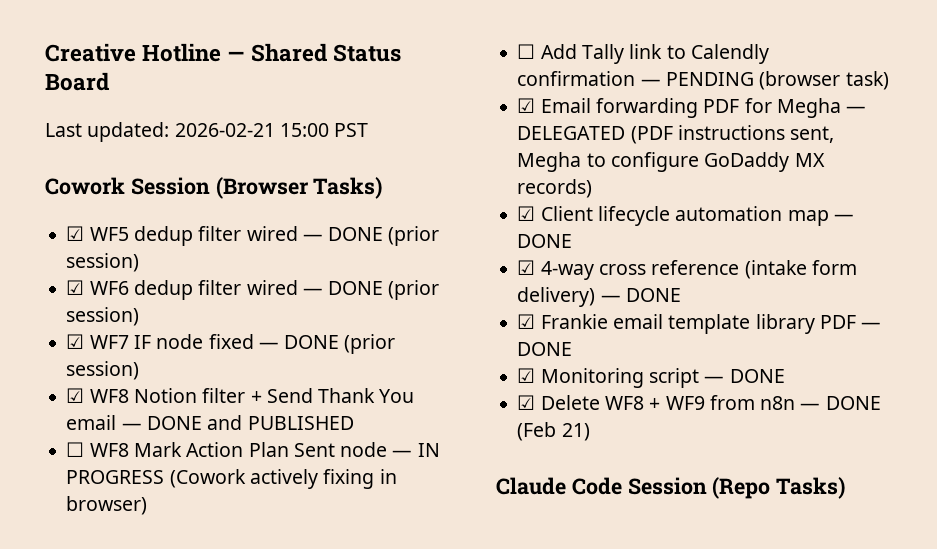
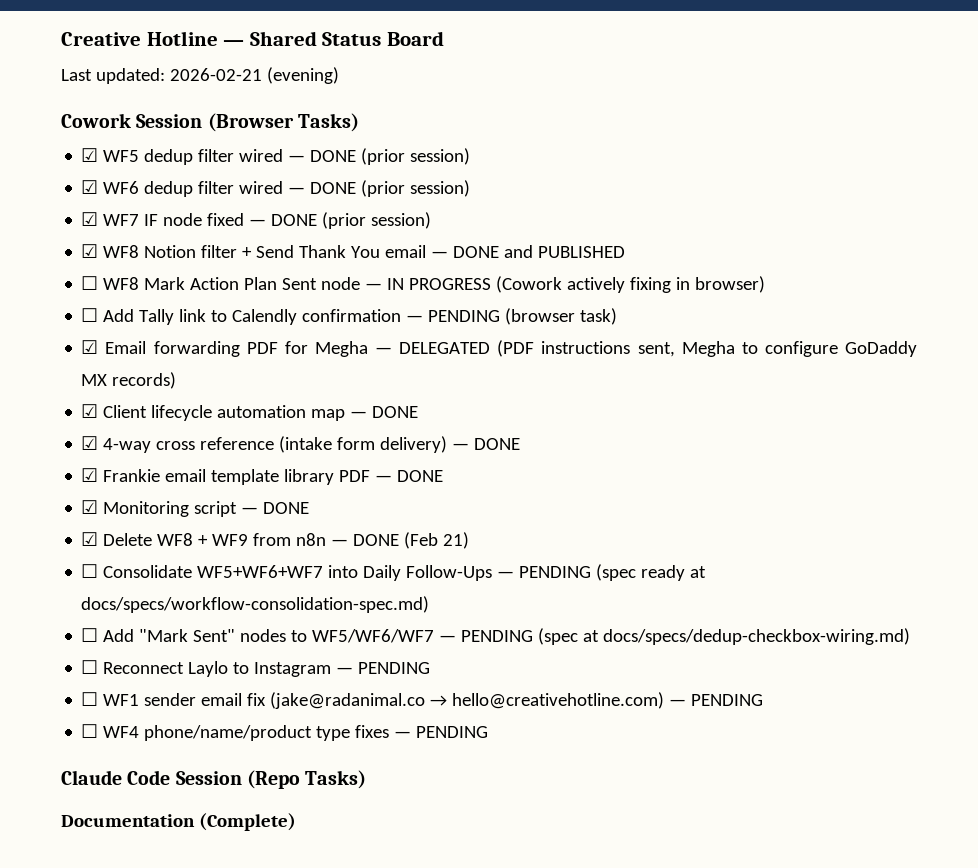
[279,123,369,137] 15:00 PST -> [266,67,339,84] (evening)
(590, 432) none -> [81,564,707,581] [81,596,430,613] [81,628,911,645] [81,660,431,677] [81,692,764,709] [81,724,489,741] // ☐ Consolidate WF5+WF6+WF7 into Daily Follow-Ups — PENDING (spec ready at docs/specs/workflow-consolidation-spec.md) // ☐ Add "Mark Sent" nodes to WF5/WF6/WF7 — PENDING (spec at docs/specs/dedup-checkbox-wiring.md) // ☐ Reconnect Laylo to Instagram — PENDING // ☐ WF1 sender email fix (jake@radanimal.co → hello@creativehotline.com) — PENDING // ☐ WF4 phone/name/product type fixes — PENDING
(846, 488) none -> [61,813,296,831] // Documentation (Complete)

